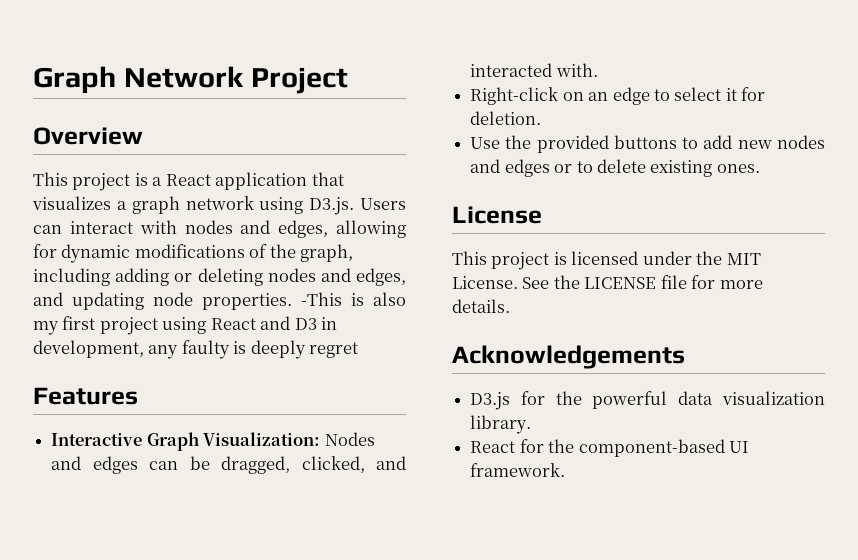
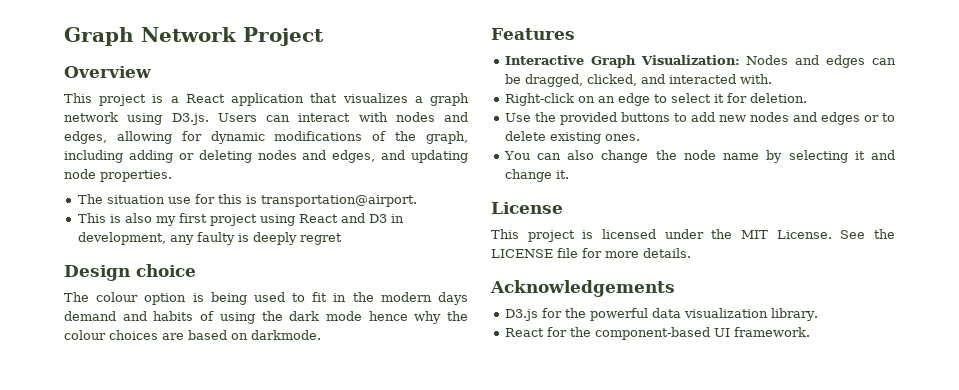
[301,292,342,306] -This -> [77,194,417,207] [77,213,106,223] // The situation use for this is transportation@airport. // This
(359, 350) none -> [64,264,196,281] [64,292,469,305] [64,311,468,324] [64,330,321,340] // Design choice // The colour option is being used to fit in the modern days demand and habits of using the dark mode hence why the colour choices are based on darkmode.
(760, 168) none -> [503,150,895,163] [504,169,569,182] // You can also change the node name by selecting it and change it.

